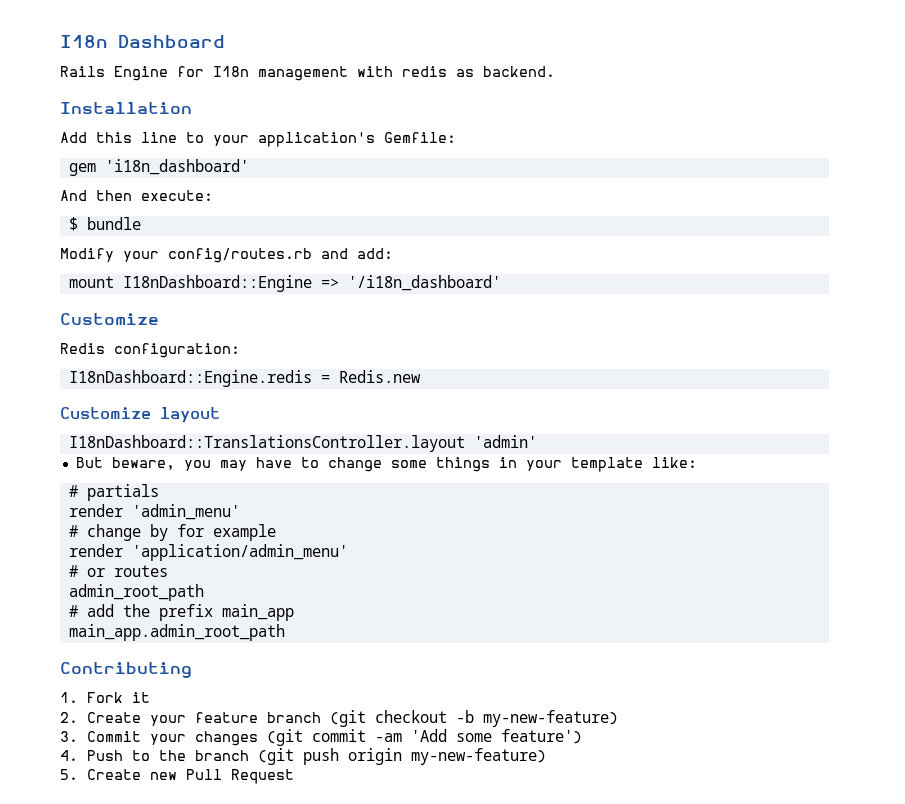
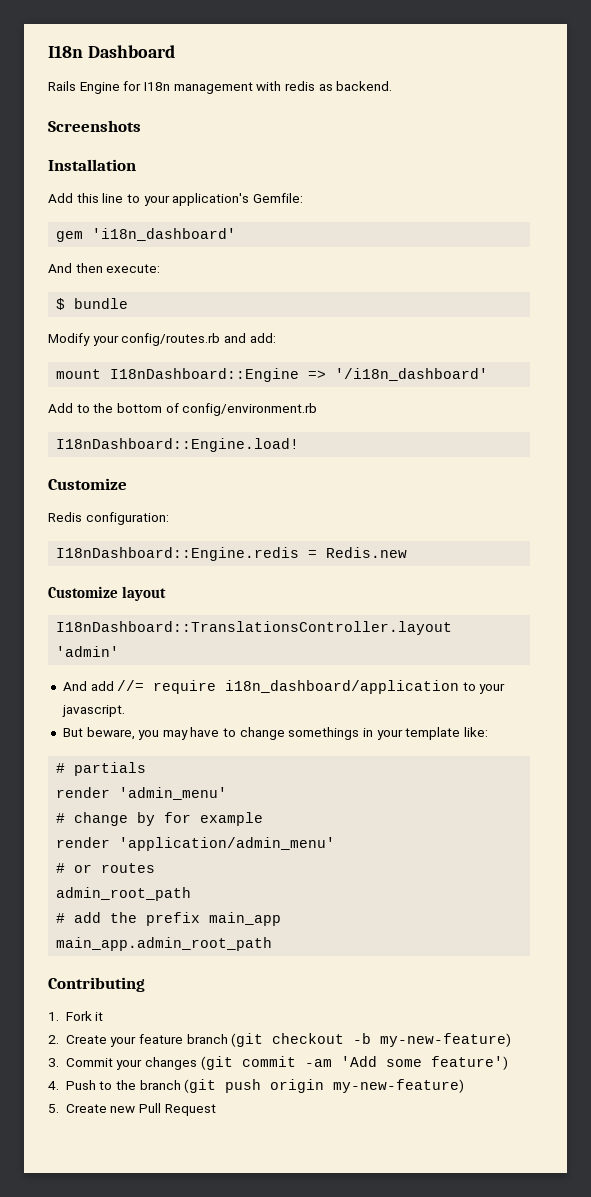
(555, 71) none -> [48,120,141,132] // Screenshots
(501, 283) none -> [48,403,318,416] [56,438,300,452] // Add to the bottom of config/environment.rb // I18nDashboard::Engine.load!
(537, 441) none -> [62,680,506,694] [61,705,125,717] // And add //= require i18n_dashboard/application to your javascript.
[390,457,490,472] some things -> [288,727,360,740] somethings

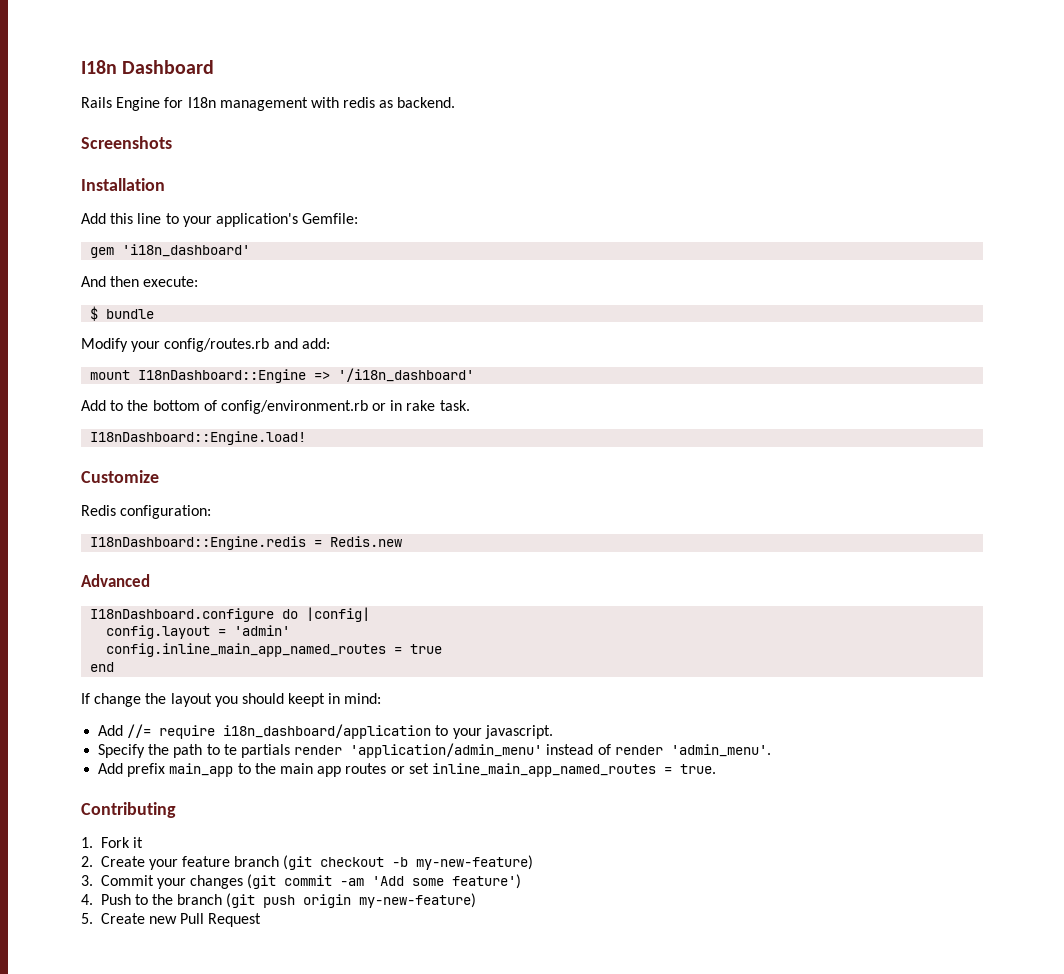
(318, 409) none -> [372,400,470,411] or in rake task.
[48,586,167,601] [56,621,453,635] [56,646,120,657] [62,681,114,691] Customize layout // I18nDashboard::TranslationsController.layout 'admin' // And add -> [81,574,150,587] [90,607,371,622] [106,625,291,639] [106,643,443,657] [90,662,115,672] [81,693,382,707] [98,725,124,736] Advanced // I18nDashboard.configure do |config| // config.layout = 'admin' // config.inline_main_app_named_routes = true // end // If change the layout you should keept in mind: // Add
[62,727,488,740] [56,762,147,776] [56,787,228,800] [56,812,264,826] [56,837,336,851] [56,863,156,873] [56,887,192,901] [56,912,282,926] [56,937,273,951] But beware, you may have to change somethings in your template like: // # partials // render 'admin_menu' // # change by for example // render 'application/admin_menu' // # or routes // admin_root_path // # add the prefix main_app // main_app.admin_root_path -> [98,743,771,758] [98,763,716,777] Specify the path to te partials render 'application/admin_menu' instead of render 'admin_menu'. // Add prefix main_app to the main app routes or set inline_main_app_named_routes = true.

